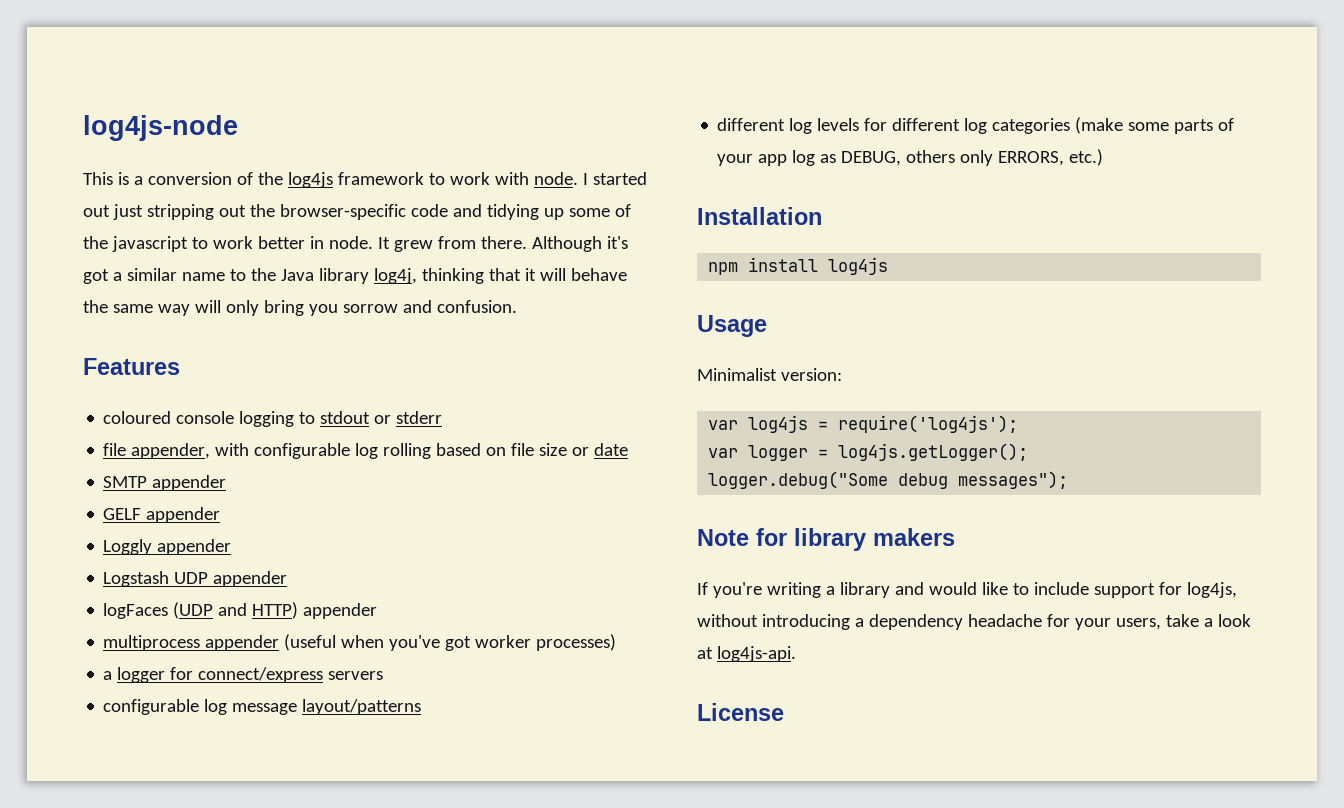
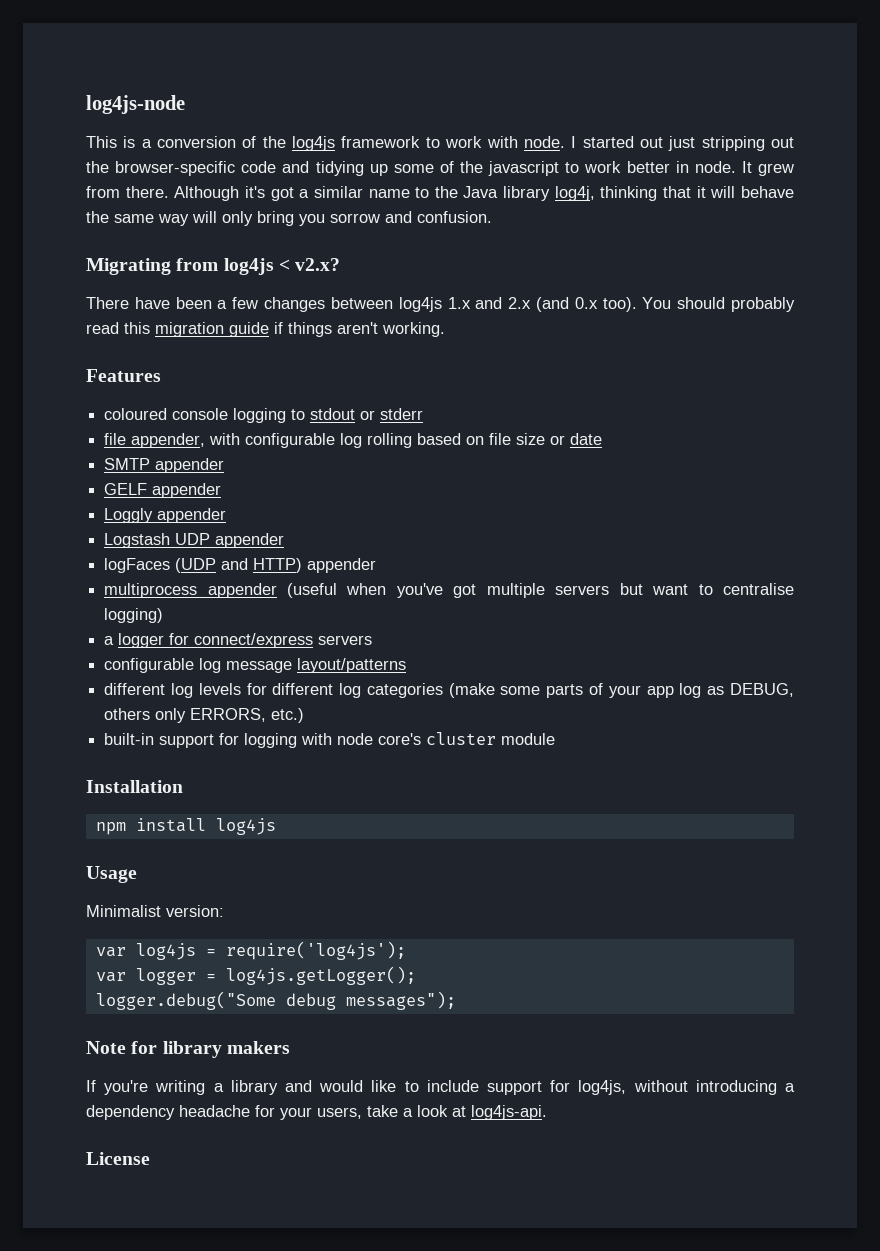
(517, 306) none -> [86,258,341,275] [86,297,795,312] [86,322,445,337] // Migrating from log4js < v2.x? // There have been a few changes between log4js 1.x and 2.x (and 0.x too). You should probably read this migration guide if things aren't working.
[475,634,617,651] worker processes) -> [486,583,795,598] [104,608,164,623] multiple servers but want to centralise logging)
(1104, 157) none -> [104,732,556,748] // built-in support for logging with node core's cluster module

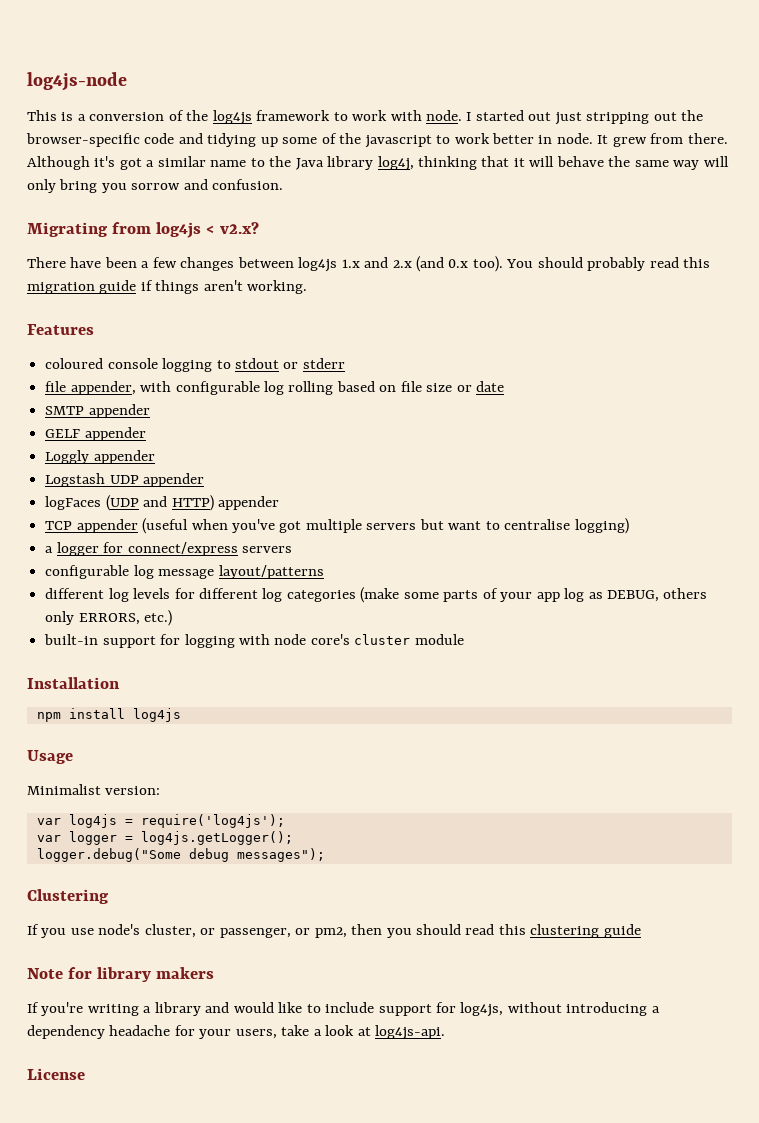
[104,583,198,598] multiprocess -> [45,521,73,530] TCP
(456, 1000) none -> [27,889,109,904] [27,924,641,938] // Clustering // If you use node's cluster, or passenger, or pm2, then you should read this clustering guide

